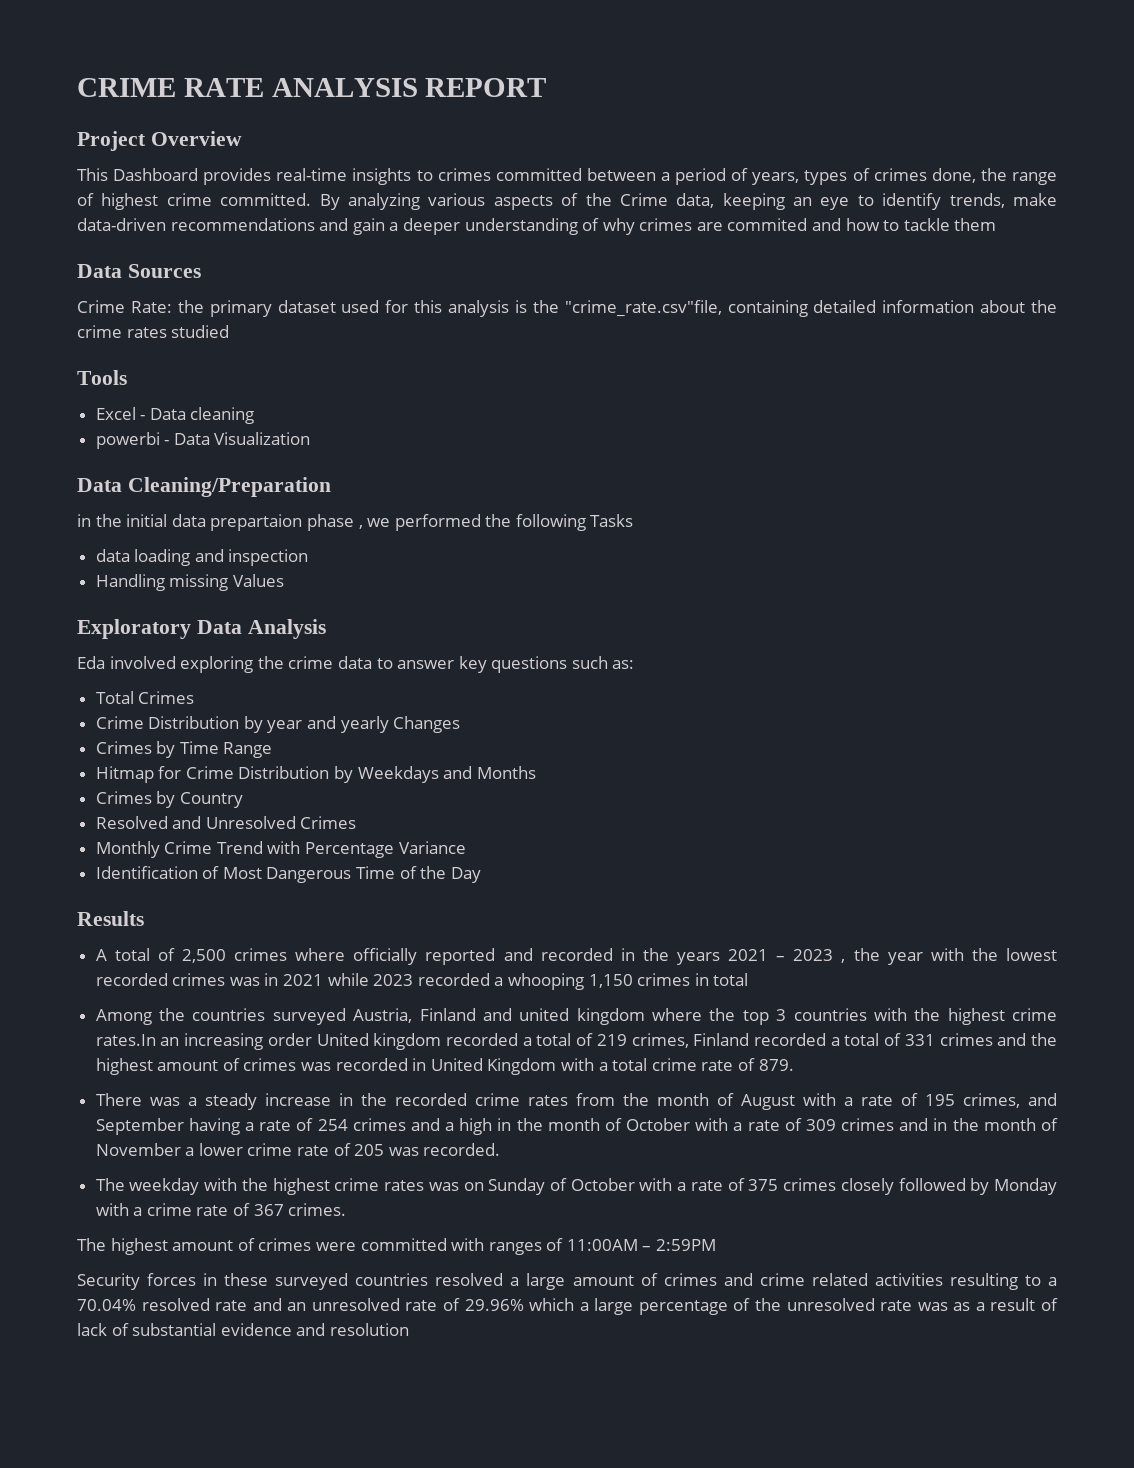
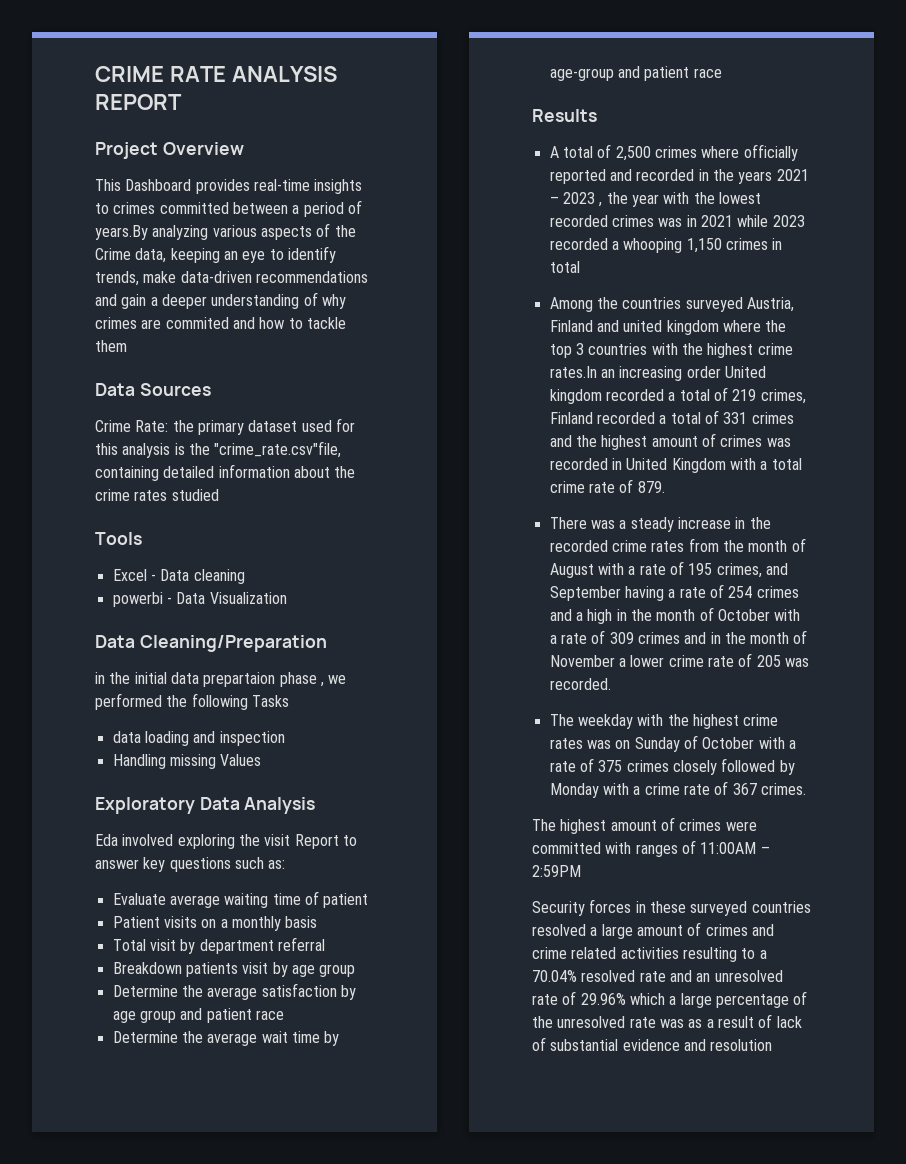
[752,168,1057,185] [77,193,340,210] years, types of crimes done, the range of highest crime committed. By -> [95,225,148,240] years.By
[288,656,372,669] crime data -> [264,834,339,849] visit Report
[95,691,195,704] [95,716,461,733] [95,741,273,758] [95,766,536,783] [95,791,243,808] [95,816,357,829] [95,841,466,858] [95,866,481,883] Total Crimes // Crime Distribution by year and yearly Changes // Crimes by Time Range // Hitmap for Crime Distribution by Weekdays and Months // Crimes by Country // Resolved and Unresolved Crimes // Monthly Crime Trend with Percentage Variance // Identification of Most Dangerous Time of the Day -> [112,891,369,908] [112,916,318,931] [112,937,325,954] [112,962,356,977] [112,983,356,1000] [112,1008,284,1023] [112,1031,340,1046] [549,66,722,81] Evaluate average waiting time of patient // Patient visits on a monthly basis // Total visit by department referral // Breakdown patients visit by age group // Determine the average satisfaction by age group and patient race // Determine the average wait time by age-group and patient race

